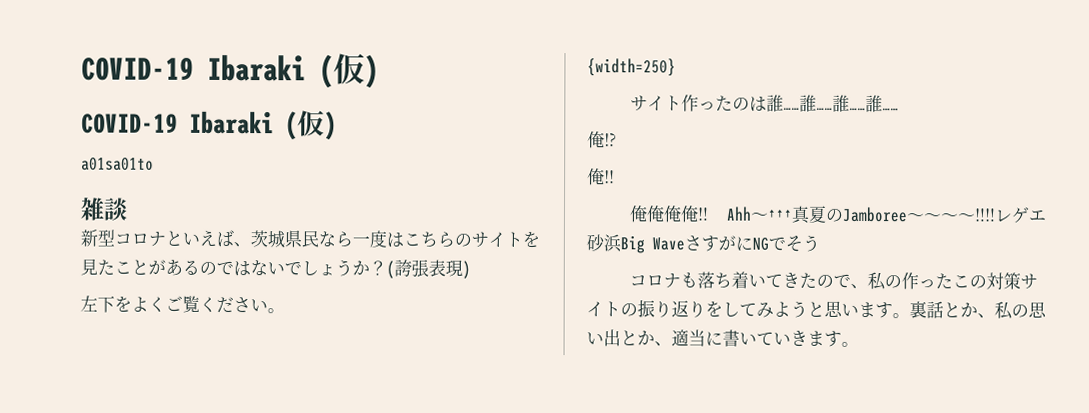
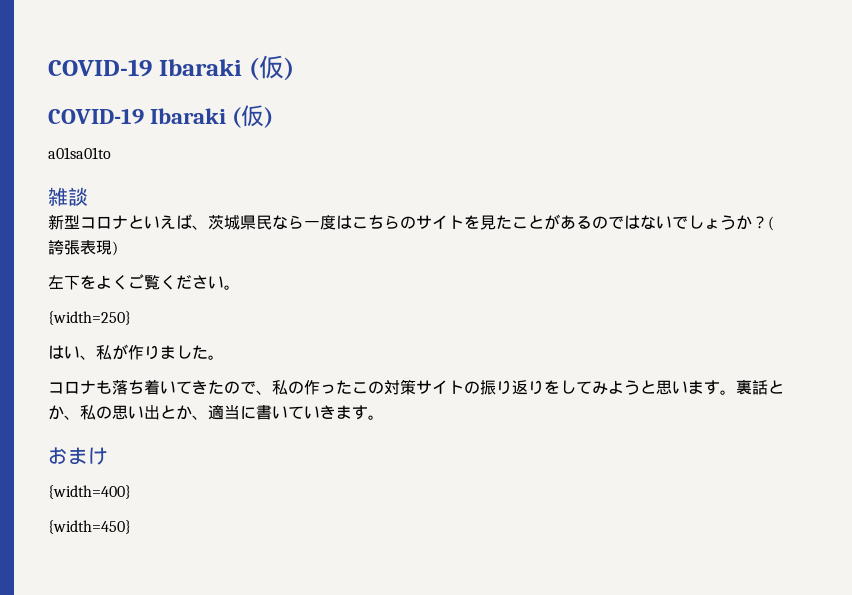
[630,94,900,113] [587,131,617,149] [587,168,615,186] [629,205,1046,224] [586,234,820,254] サイト作ったのは誰……誰……誰……誰…… // 俺⁉ // 俺‼ // 俺俺俺俺‼ Ahh～↑↑↑真夏のJamboree〜〜〜〜‼‼レゲエ砂浜Big WaveさすがにNGでそう -> [48,344,224,360] はい、私が作りました。
(859, 344) none -> [48,447,108,465] [48,485,131,499] [48,520,131,534] // おまけ // {width=400} // {width=450}

